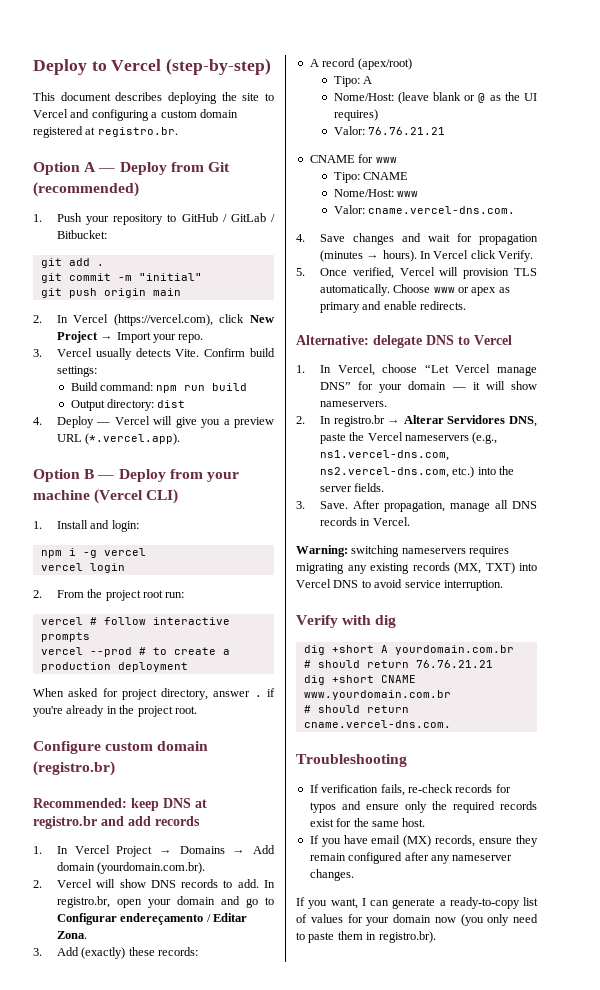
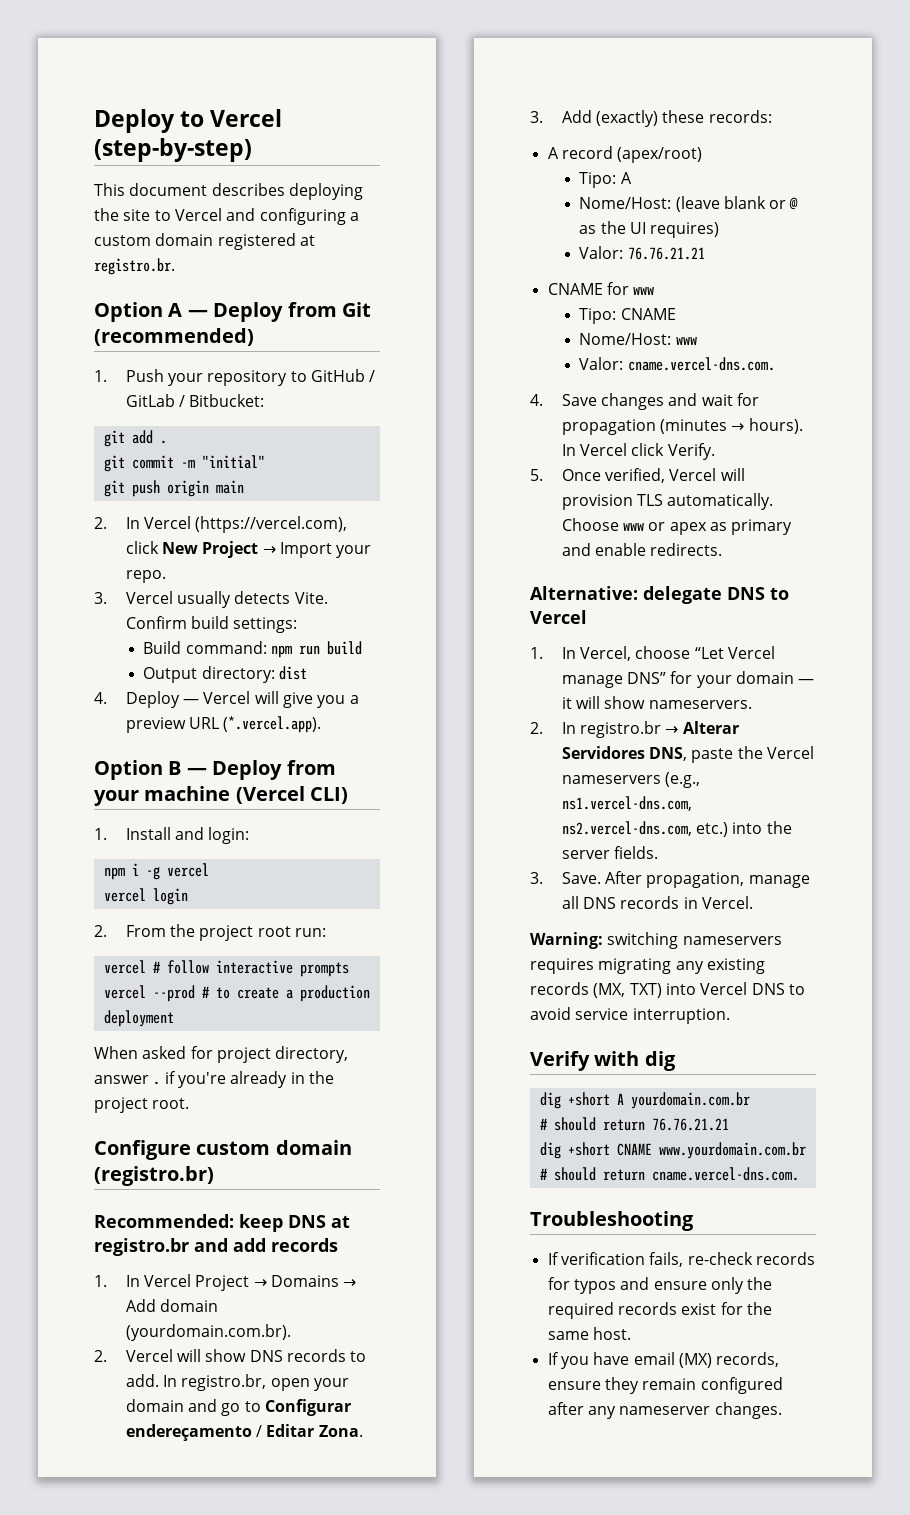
[296,897,538,909] [296,914,538,926] [296,931,436,943] // If you want, I can generate a ready-to-copy list of values for your domain now (you only need to paste them in registro.br). -> (782, 1410) none

